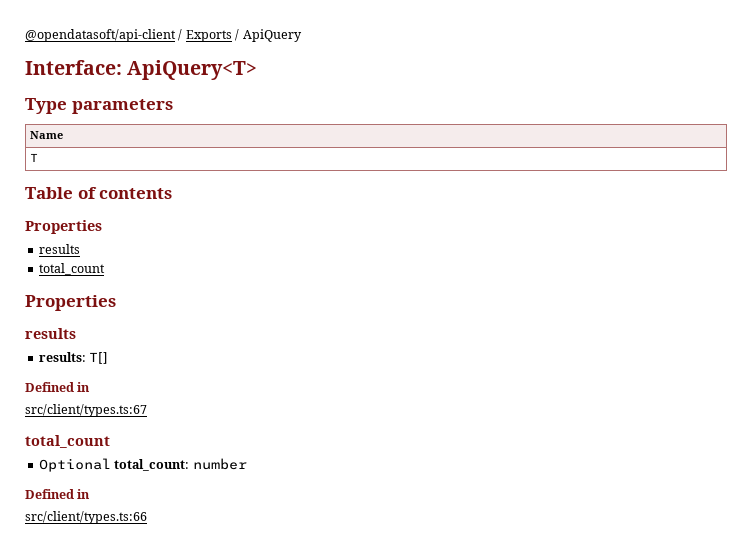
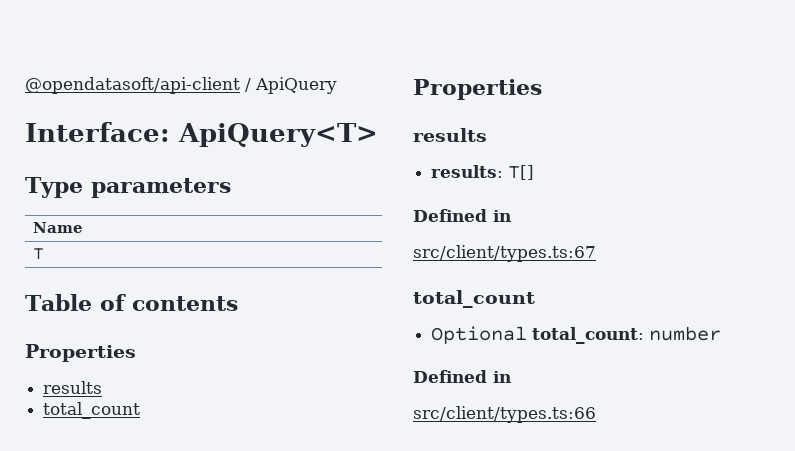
[185,29,240,42] Exports / -> (251, 85) none

